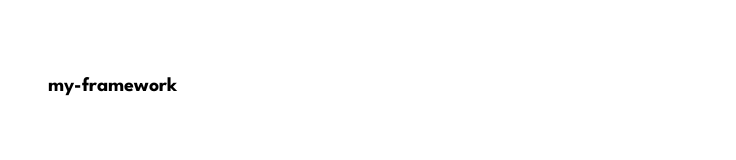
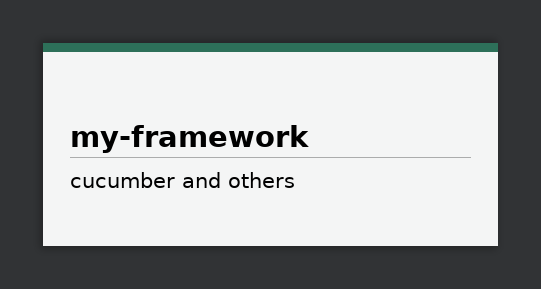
(178, 86) none -> [70,172,295,188] // cucumber and others

